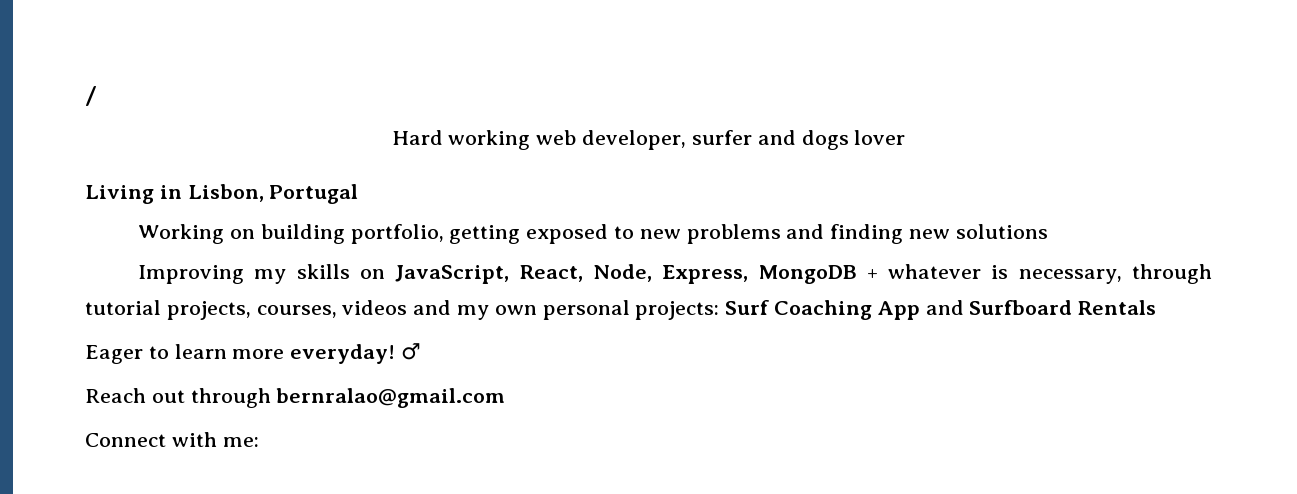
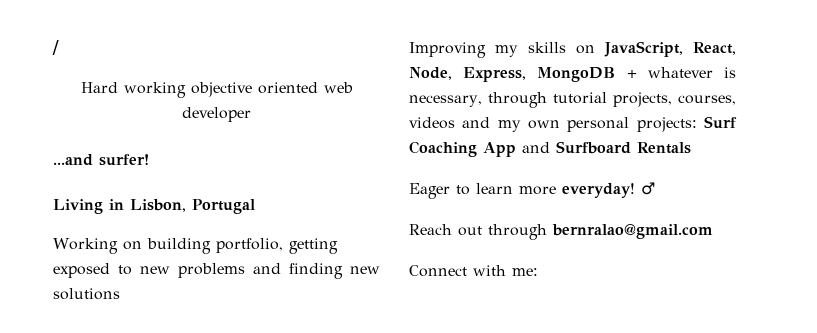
[536,130,906,150] web developer, surfer and dogs lover -> [190,82,353,97] [182,107,251,122] [53,154,149,166] objective oriented web developer // ...and surfer!

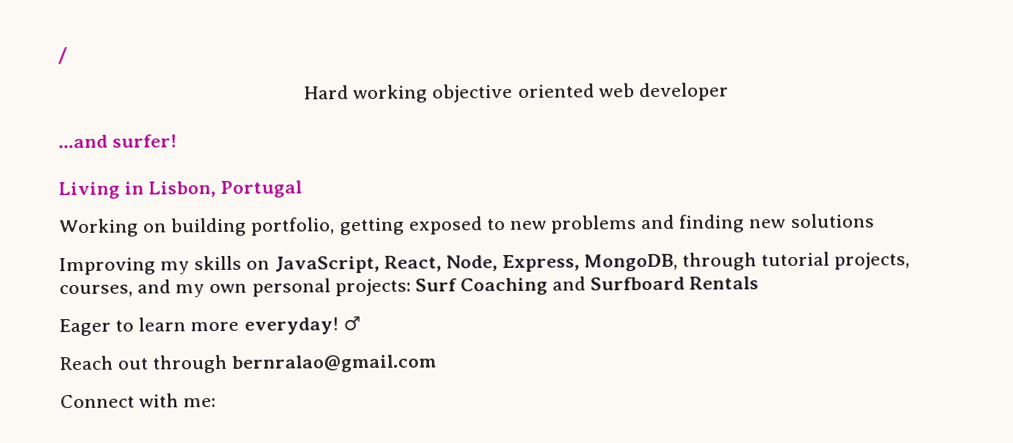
[537,67,736,82] [409,95,482,107] MongoDB + whatever is necessary, -> [584,253,679,272] MongoDB,
[409,117,455,129] videos -> (133, 291) none
[483,142,516,157] App -> (548, 286) none

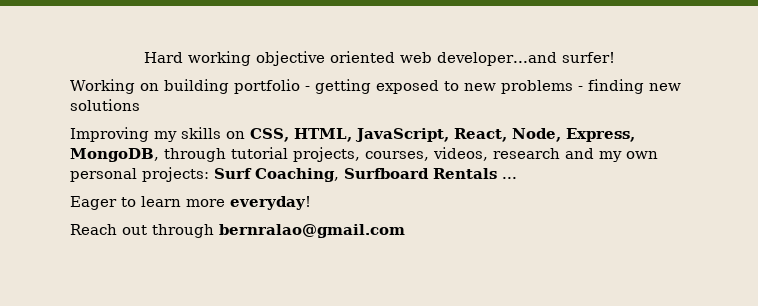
[57,47,67,65] / // -> (143, 57) none
[638,82,729,102] [58,134,108,149] developer // ...and -> [436,52,557,66] developer...and
[58,180,303,200] // Living in Lisbon, Portugal -> (615, 57) none
[250,217,336,236] portfolio, -> [233,79,310,94] portfolio -
[640,214,676,230] and -> [577,86,583,91] -
(271, 265) none -> [250,128,352,142] CSS, HTML,
(133, 291) none -> [433,147,560,161] videos, research
[459,276,587,296] Coaching and -> [255,168,339,182] Coaching,
(760, 283) none -> [502,177,517,179] ...
[342,316,361,332] ♂ -> (311, 203) none
[60,393,217,409] // Connect with me: -> (405, 231) none

